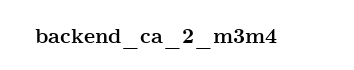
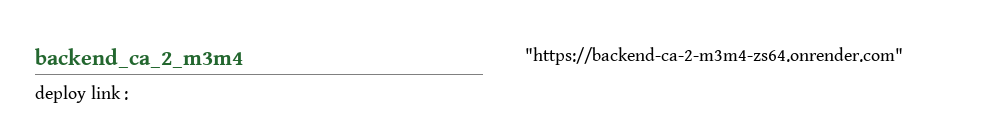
(277, 39) none -> [35,85,129,103] [525,47,903,65] // deploy link : "https://backend-ca-2-m3m4-zs64.onrender.com"

